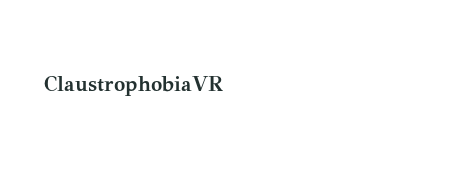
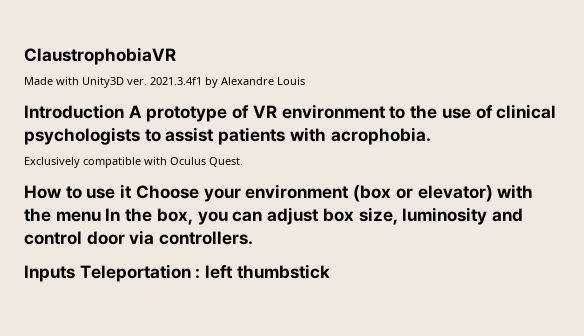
(223, 85) none -> [24,77,305,88] [24,104,557,122] [24,127,431,145] [24,157,243,168] [24,184,534,202] [24,207,523,225] [24,230,254,245] [24,264,330,282] // Made with Unity3D ver. 2021.3.4f1 by Alexandre Louis // Introduction A prototype of VR environment to the use of clinical psychologists to assist patients with acrophobia. // Exclusively compatible with Oculus Quest. // How to use it Choose your environment (box or elevator) with the menu In the box, you can adjust box size, luminosity and control door via controllers. // Inputs Teleportation : left thumbstick

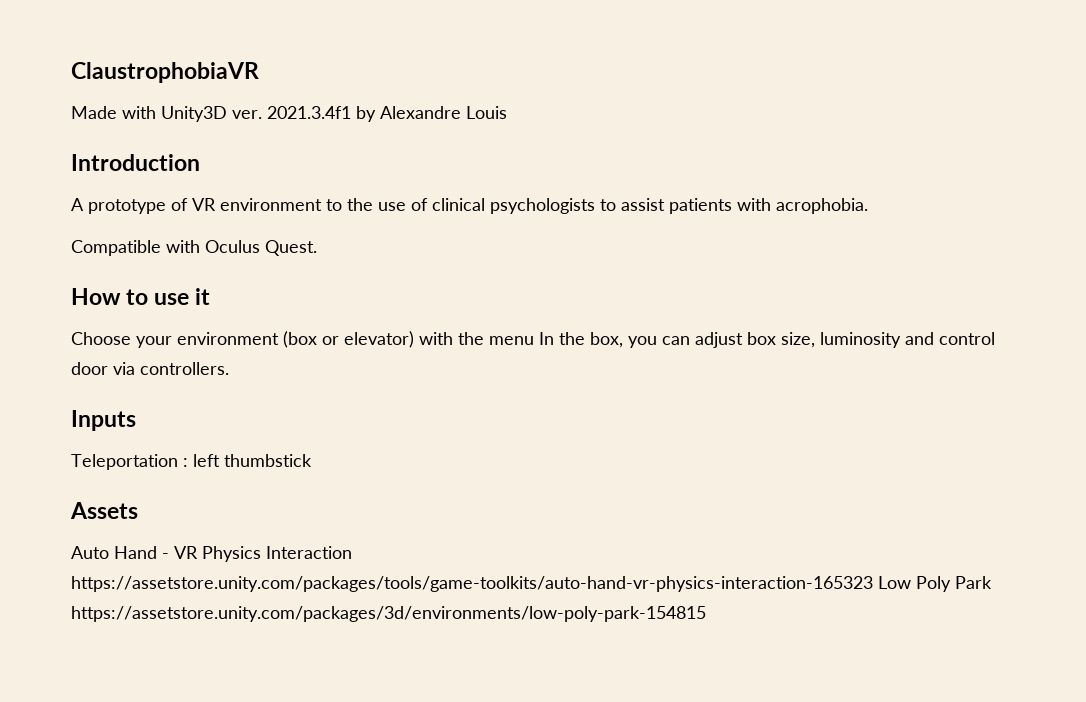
(124, 111) none -> (200, 162) //
[24,157,141,168] Exclusively compatible -> [71,240,161,256] Compatible
(133, 191) none -> (211, 296) //
(75, 273) none -> (136, 420) //
(330, 271) none -> [70,502,138,519] [71,546,352,562] [71,576,992,592] [71,606,706,622] // Assets // Auto Hand - VR Physics Interaction https://assetstore.unity.com/packages/tools/game-toolkits/auto-hand-vr-physics-interaction-165323 Low Poly Park https://assetstore.unity.com/packages/3d/environments/low-poly-park-154815

